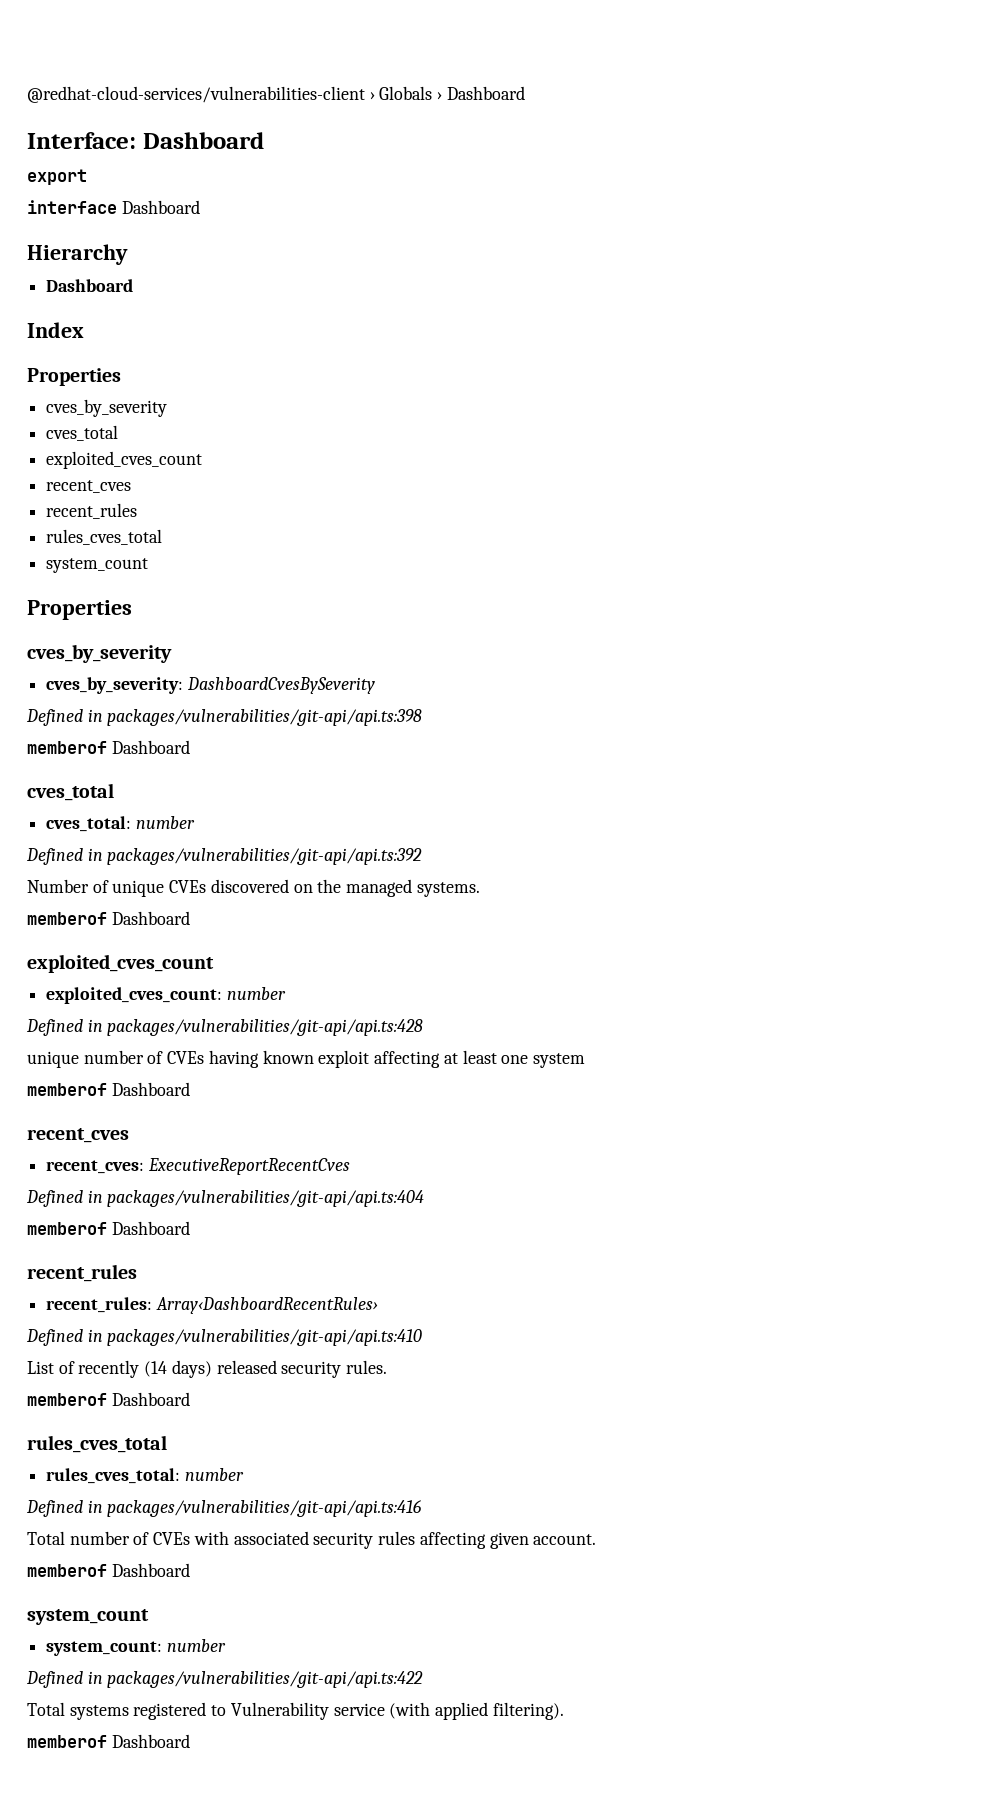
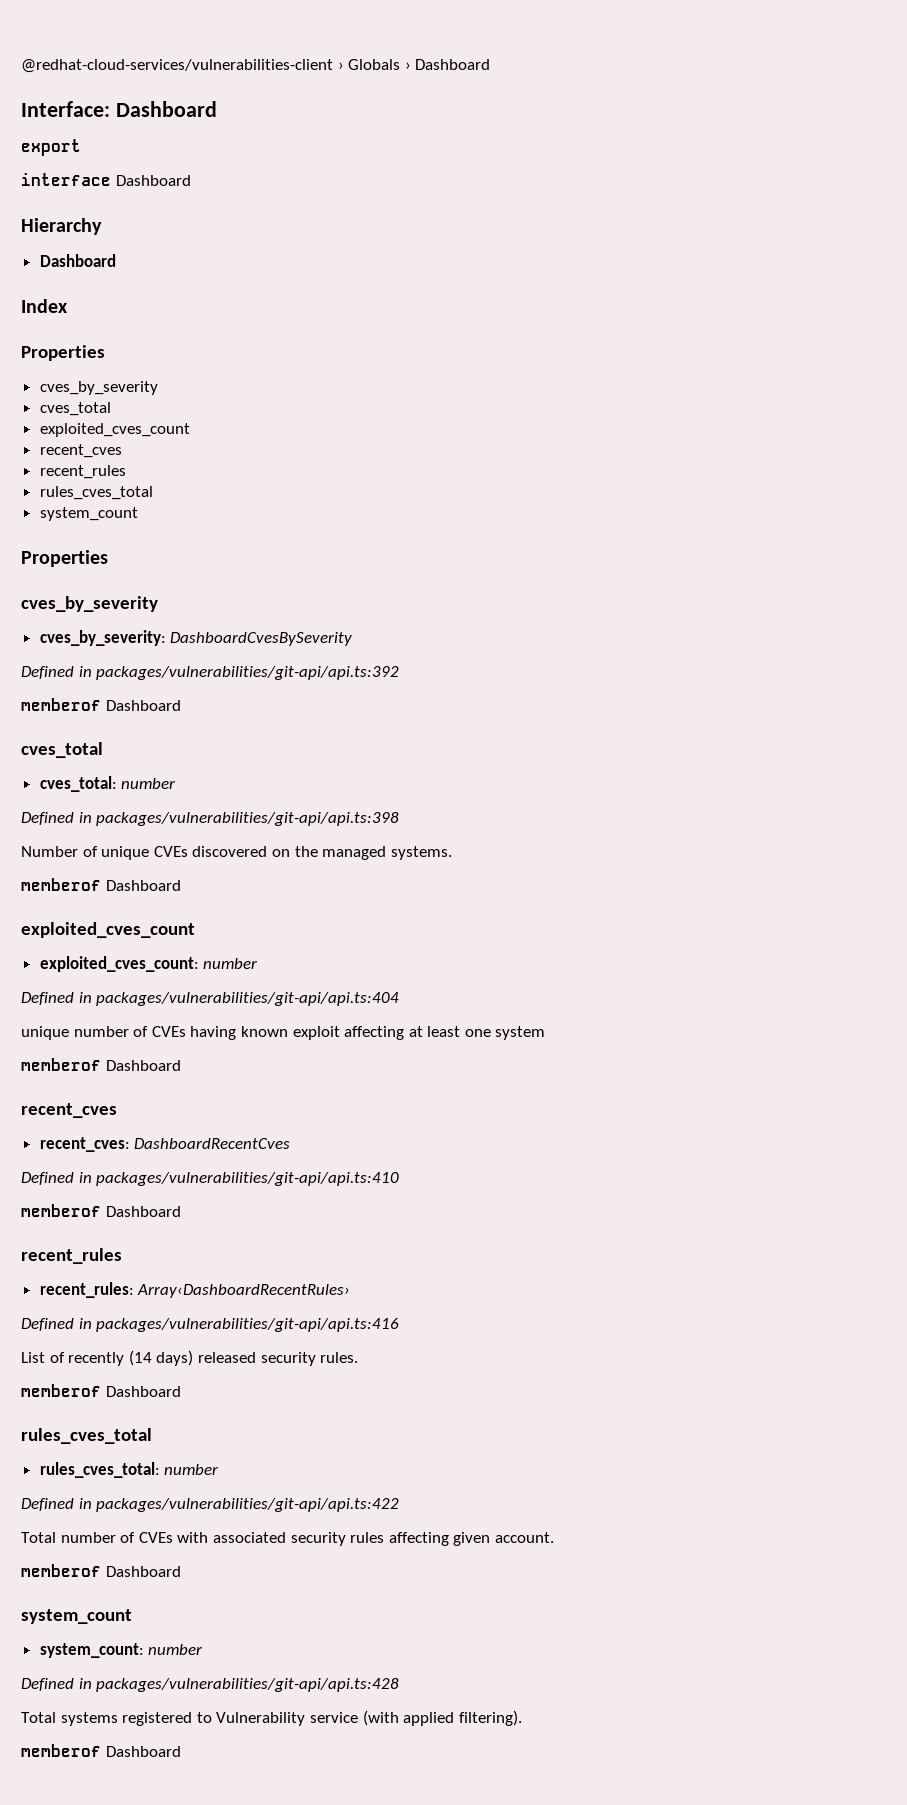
[107,709,423,726] packages/vulnerabilities/git-api/api.ts:398 -> [96,666,400,680] packages/vulnerabilities/git-api/api.ts:392
[107,848,423,865] packages/vulnerabilities/git-api/api.ts:392 -> [96,812,400,826] packages/vulnerabilities/git-api/api.ts:398
[107,1019,424,1036] packages/vulnerabilities/git-api/api.ts:428 -> [96,992,400,1006] packages/vulnerabilities/git-api/api.ts:404
[147,1158,350,1175] [26,1190,425,1207] ExecutiveReportRecentCves // Defined in packages/vulnerabilities/git-api/api.ts:404 -> [134,1138,291,1149] [21,1172,400,1186] DashboardRecentCves // Defined in packages/vulnerabilities/git-api/api.ts:410
[107,1329,423,1346] packages/vulnerabilities/git-api/api.ts:410 -> [96,1318,400,1332] packages/vulnerabilities/git-api/api.ts:416
[107,1500,422,1517] packages/vulnerabilities/git-api/api.ts:416 -> [96,1498,400,1512] packages/vulnerabilities/git-api/api.ts:422
[107,1671,424,1688] packages/vulnerabilities/git-api/api.ts:422 -> [96,1678,400,1692] packages/vulnerabilities/git-api/api.ts:428

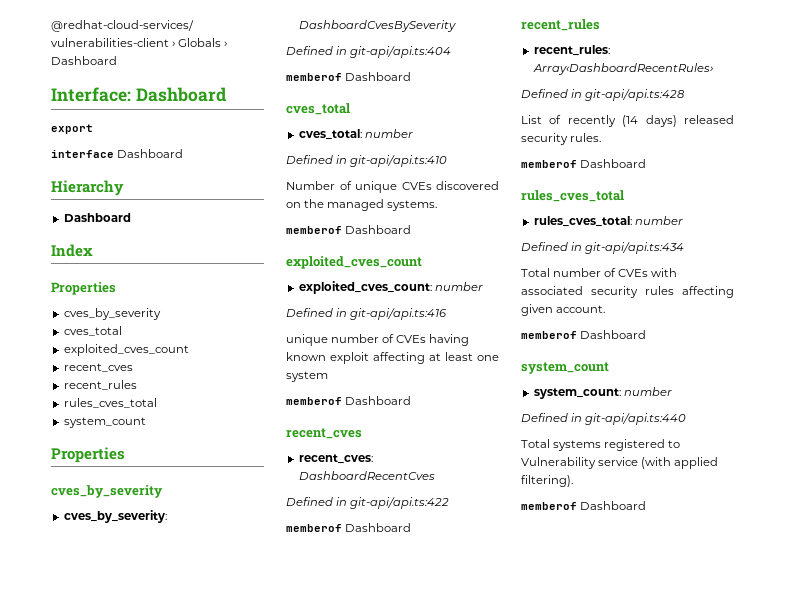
[96,666,400,680] packages/vulnerabilities/git-api/api.ts:392 -> [350,46,452,58] git-api/api.ts:404
[96,812,400,826] packages/vulnerabilities/git-api/api.ts:398 -> [350,155,448,167] git-api/api.ts:410
[96,992,400,1006] packages/vulnerabilities/git-api/api.ts:404 -> [350,308,448,320] git-api/api.ts:416
[96,1172,400,1186] packages/vulnerabilities/git-api/api.ts:410 -> [350,497,450,509] git-api/api.ts:422
[96,1318,400,1332] packages/vulnerabilities/git-api/api.ts:416 -> [585,89,686,101] git-api/api.ts:428
[96,1498,400,1512] packages/vulnerabilities/git-api/api.ts:422 -> [585,242,685,254] git-api/api.ts:434
[96,1678,400,1692] packages/vulnerabilities/git-api/api.ts:428 -> [585,413,687,425] git-api/api.ts:440

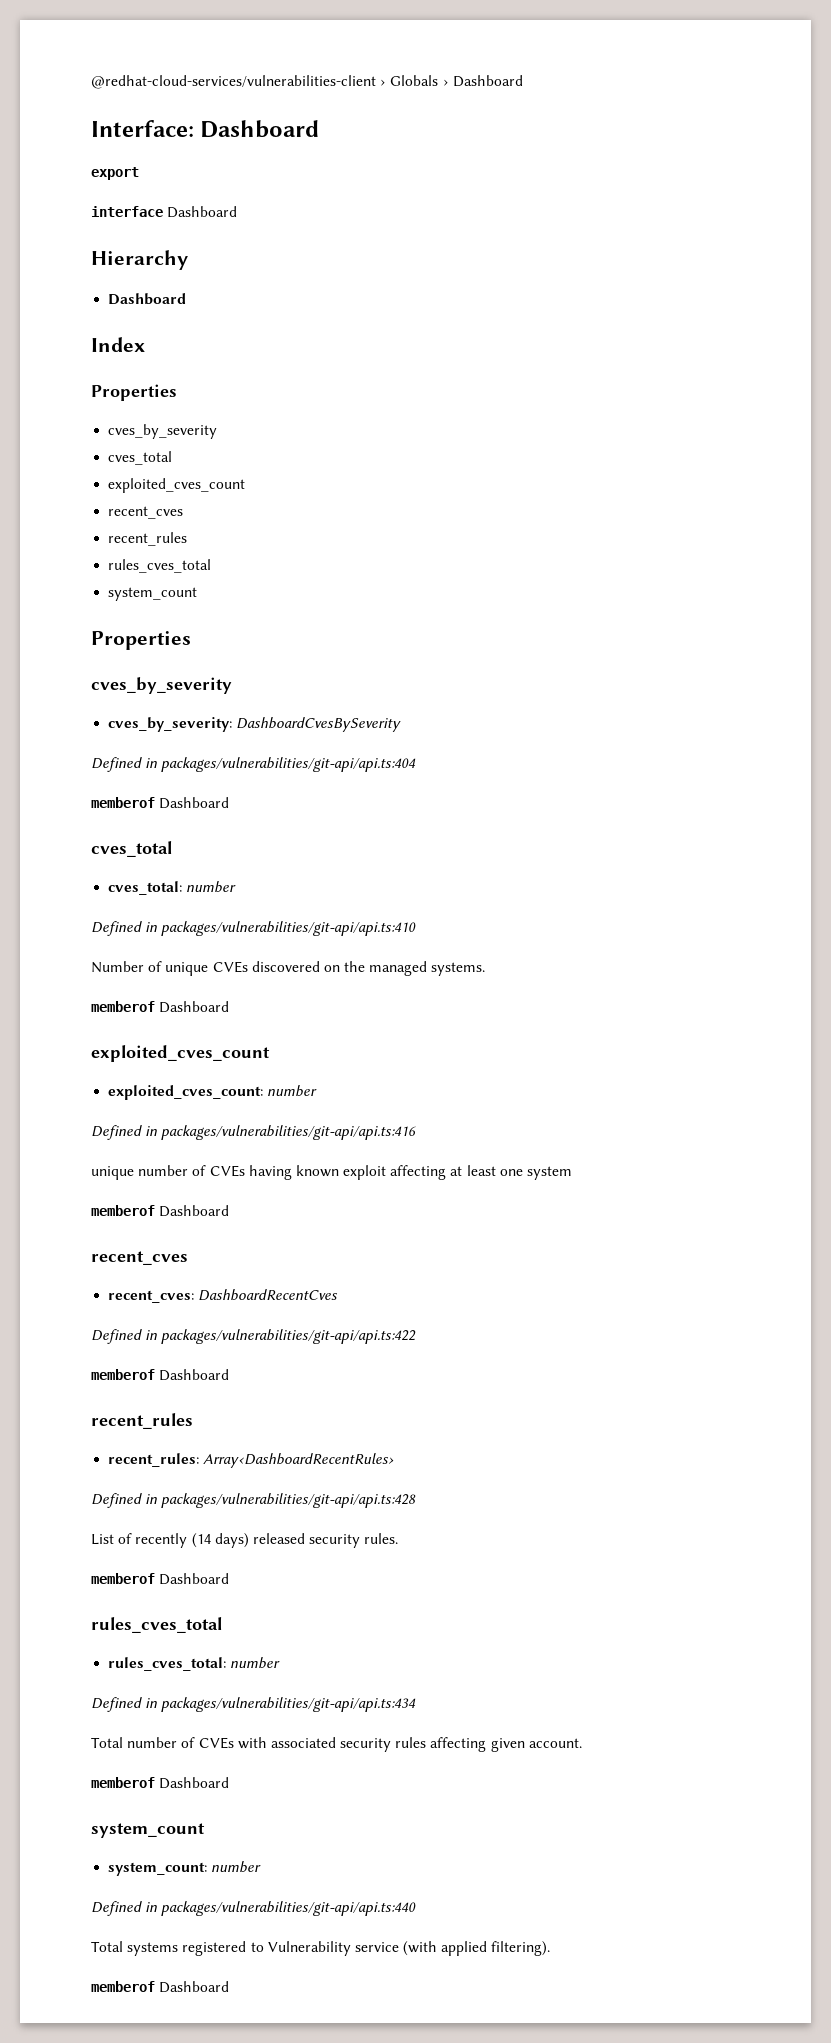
[350,46,452,58] git-api/api.ts:404 -> [161,757,417,772] packages/vulnerabilities/git-api/api.ts:404
[350,155,448,167] git-api/api.ts:410 -> [161,921,417,936] packages/vulnerabilities/git-api/api.ts:410
[350,308,448,320] git-api/api.ts:416 -> [161,1125,417,1140] packages/vulnerabilities/git-api/api.ts:416
[350,497,450,509] git-api/api.ts:422 -> [161,1329,417,1344] packages/vulnerabilities/git-api/api.ts:422
[585,89,686,101] git-api/api.ts:428 -> [161,1493,417,1508] packages/vulnerabilities/git-api/api.ts:428
[585,242,685,254] git-api/api.ts:434 -> [161,1697,417,1712] packages/vulnerabilities/git-api/api.ts:434
[585,413,687,425] git-api/api.ts:440 -> [161,1901,417,1916] packages/vulnerabilities/git-api/api.ts:440

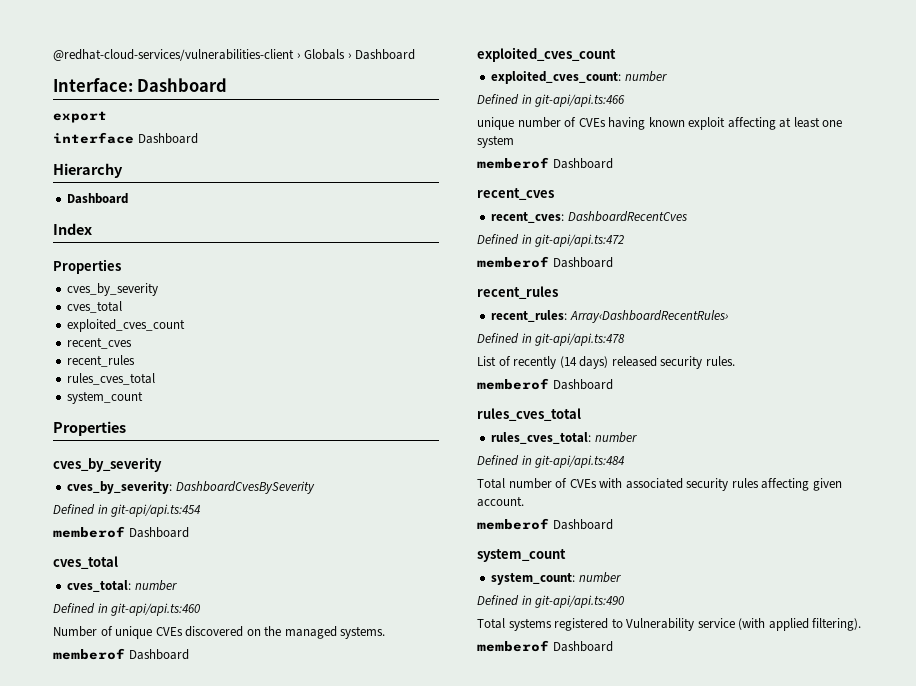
[161,757,417,772] packages/vulnerabilities/git-api/api.ts:404 -> [111,504,201,517] git-api/api.ts:454
[161,921,417,936] packages/vulnerabilities/git-api/api.ts:410 -> [111,603,201,616] git-api/api.ts:460
[161,1125,417,1140] packages/vulnerabilities/git-api/api.ts:416 -> [535,94,626,107] git-api/api.ts:466
[161,1329,417,1344] packages/vulnerabilities/git-api/api.ts:422 -> [535,234,625,247] git-api/api.ts:472
[161,1493,417,1508] packages/vulnerabilities/git-api/api.ts:428 -> [535,333,626,346] git-api/api.ts:478
[161,1697,417,1712] packages/vulnerabilities/git-api/api.ts:434 -> [535,455,625,468] git-api/api.ts:484
[161,1901,417,1916] packages/vulnerabilities/git-api/api.ts:440 -> [535,595,625,608] git-api/api.ts:490

